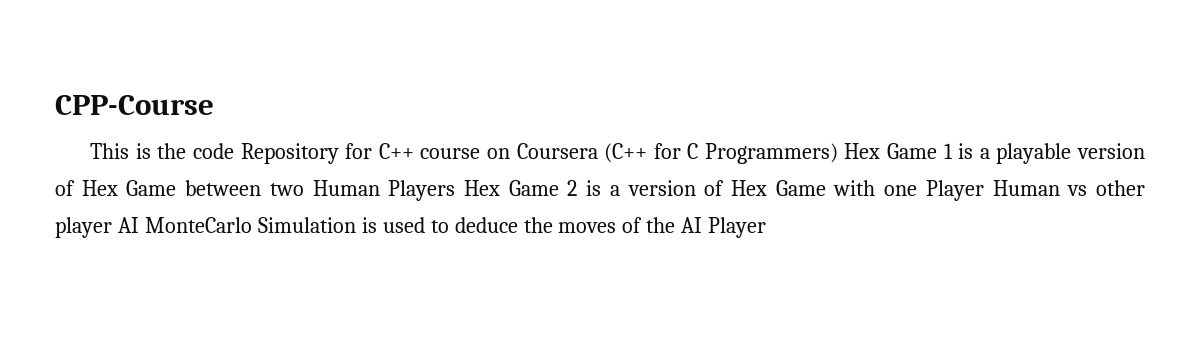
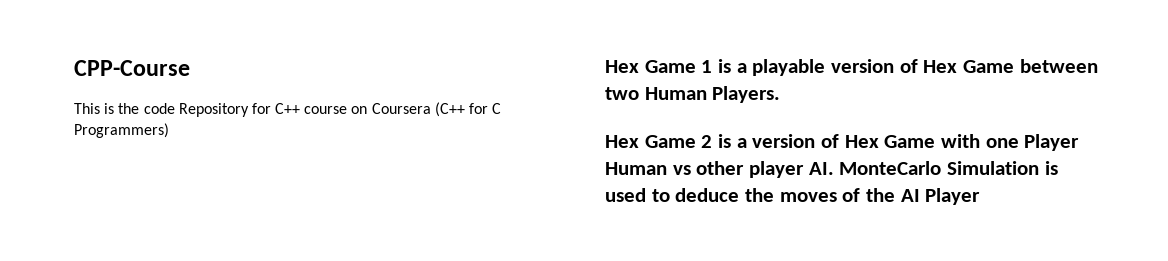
(838, 153) none -> (169, 130) //
[388,180,456,201] Players -> [712,86,781,103] Players. //
[117,217,139,233] AI -> [808,162,834,175] AI.

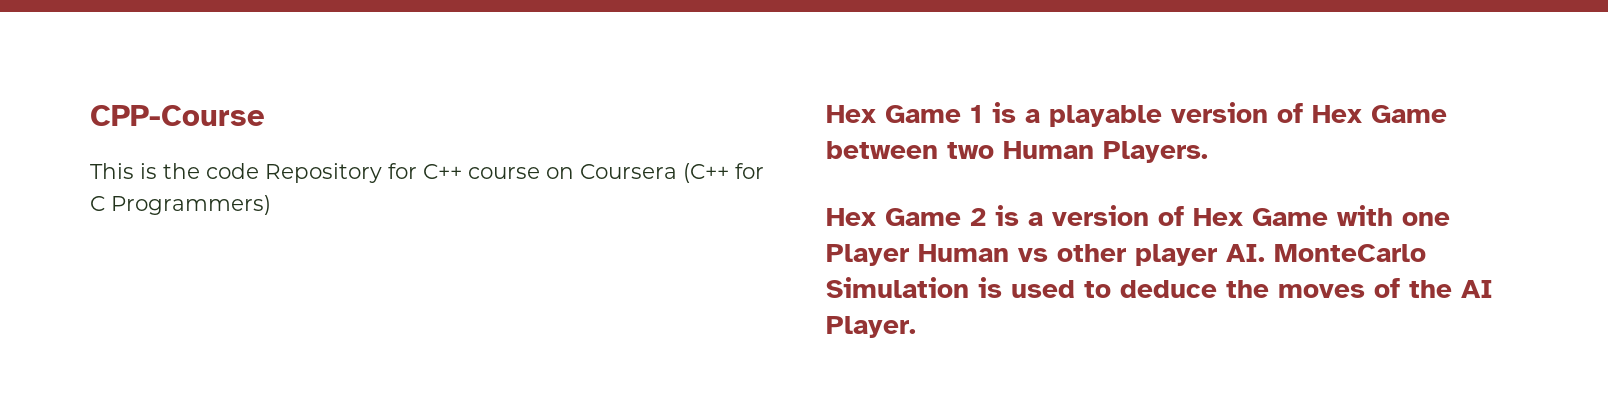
[925,188,981,205] Player -> [826,316,916,338] Player.

